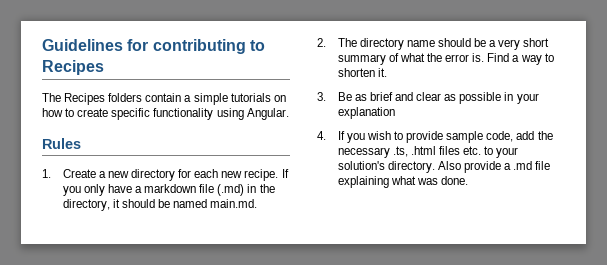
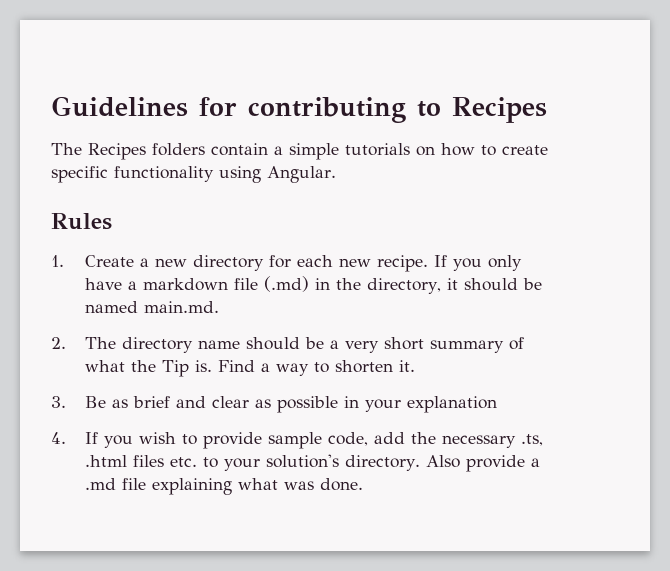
[445,54,470,62] error -> [162,360,190,377] Tip

